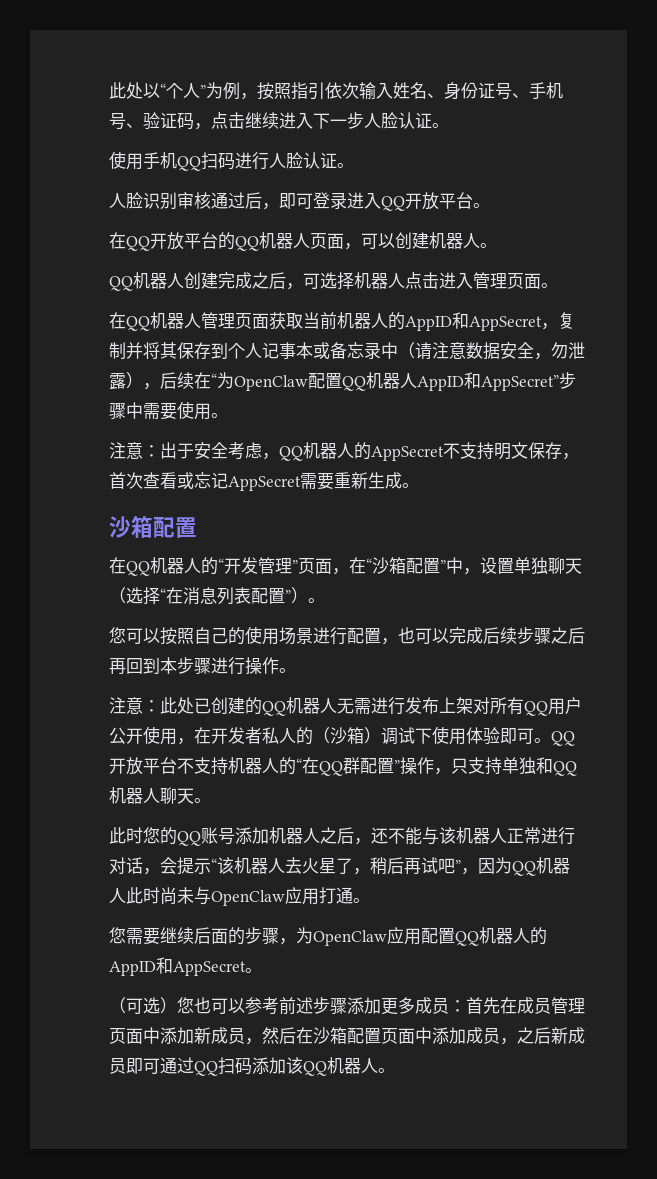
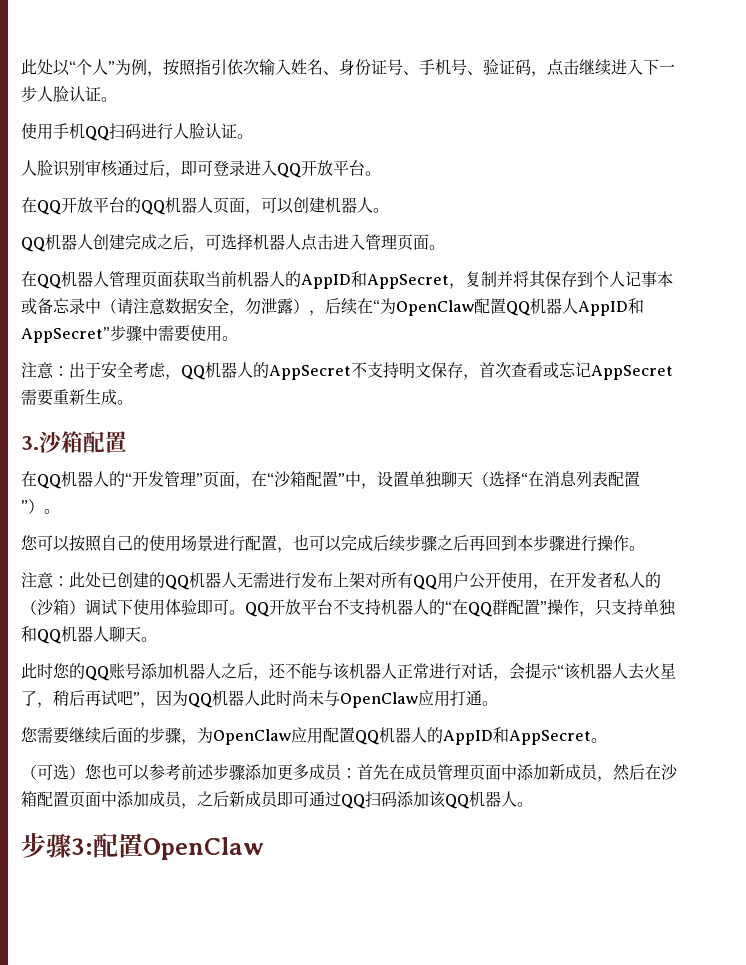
(419, 485) none -> [21,436,39,450] 3.
(395, 1070) none -> [21,833,264,860] // 步骤3:配置OpenClaw

